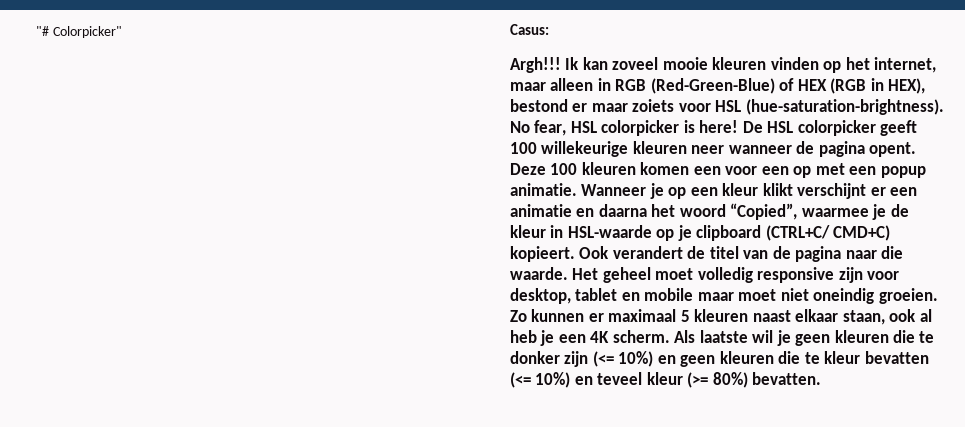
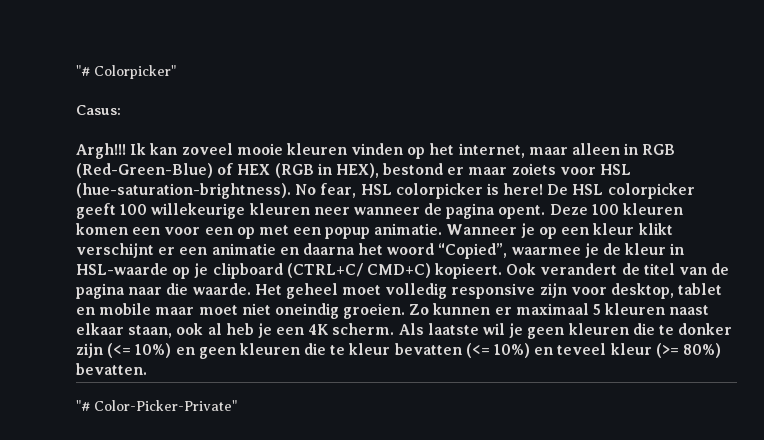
(822, 378) none -> [76,400,237,411] // "# Color-Picker-Private"

